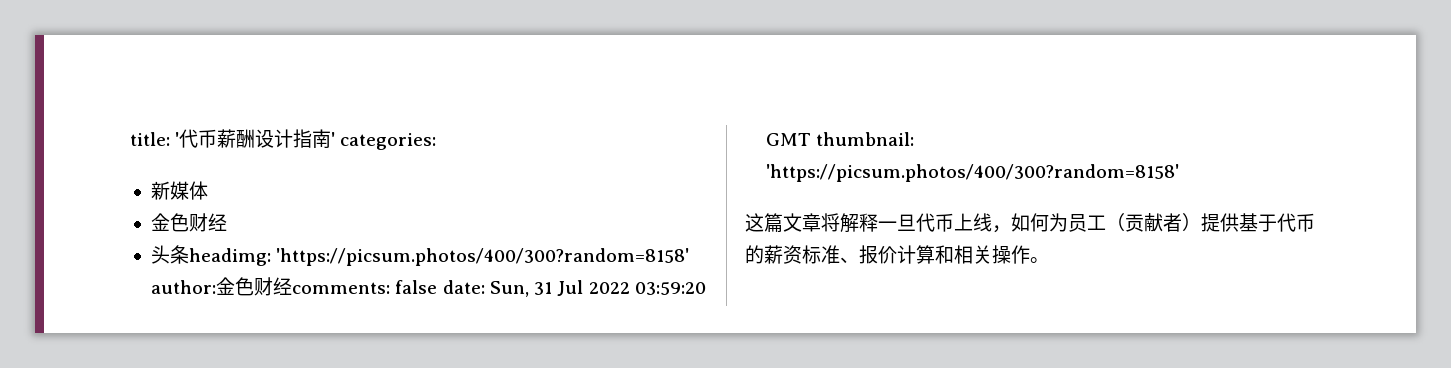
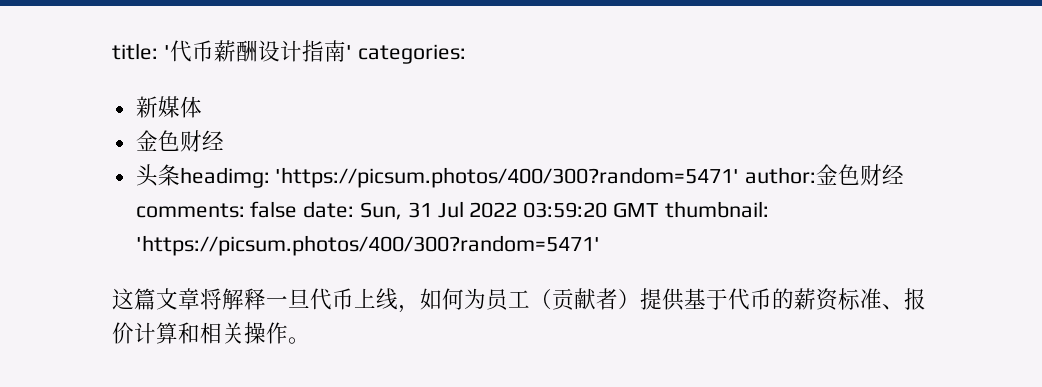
[276,248,690,266] 'https://picsum.photos/400/300?random=8158' -> [275,167,740,188] 'https://picsum.photos/400/300?random=5471'
[765,164,1179,182] 'https://picsum.photos/400/300?random=8158' -> [135,235,600,256] 'https://picsum.photos/400/300?random=5471'

